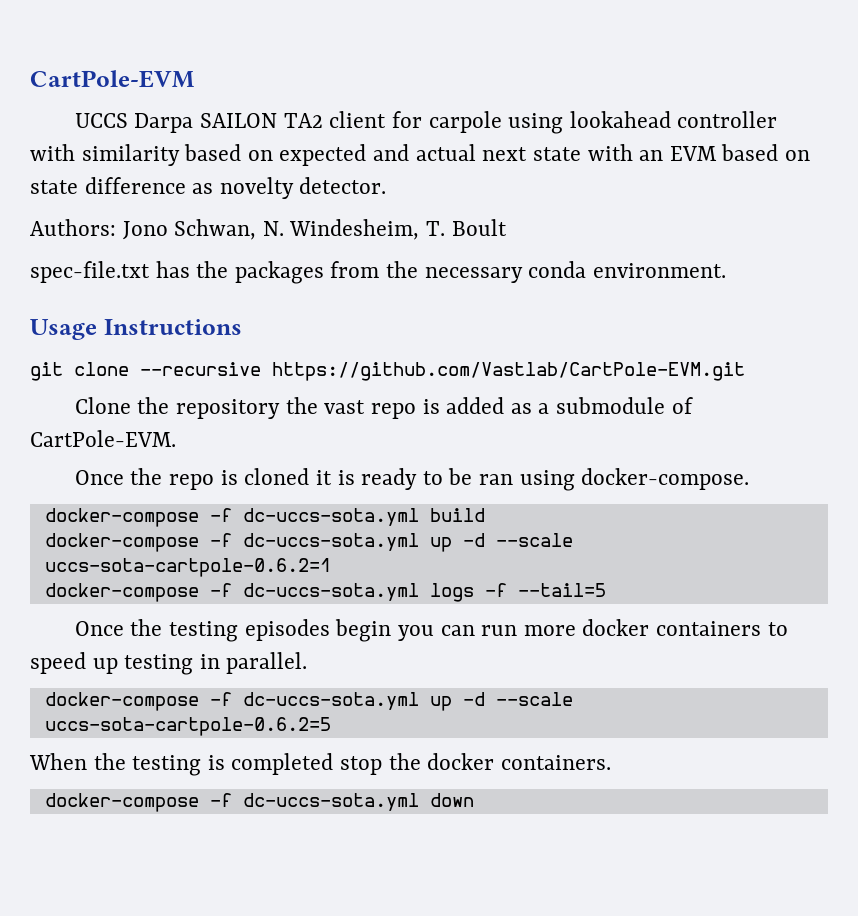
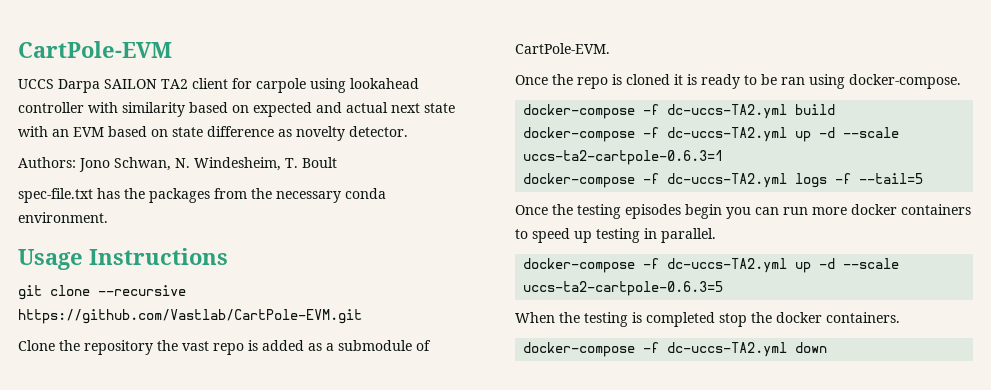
[242,508,419,526] dc-uccs-sota.yml -> [667,104,788,119] dc-uccs-TA2.yml
[242,533,573,552] [44,558,331,577] [44,583,419,602] dc-uccs-sota.yml up -d --scale uccs-sota-cartpole-0.6.2=1 // docker-compose -f dc-uccs-sota.yml -> [667,127,900,142] [523,150,724,165] [523,173,788,188] dc-uccs-TA2.yml up -d --scale uccs-ta2-cartpole-0.6.3=1 // docker-compose -f dc-uccs-TA2.yml
[242,692,573,711] [44,717,331,736] dc-uccs-sota.yml up -d --scale uccs-sota-cartpole-0.6.2=5 -> [667,258,900,273] [523,281,724,296] dc-uccs-TA2.yml up -d --scale uccs-ta2-cartpole-0.6.3=5
[242,793,419,811] dc-uccs-sota.yml -> [667,342,788,357] dc-uccs-TA2.yml

